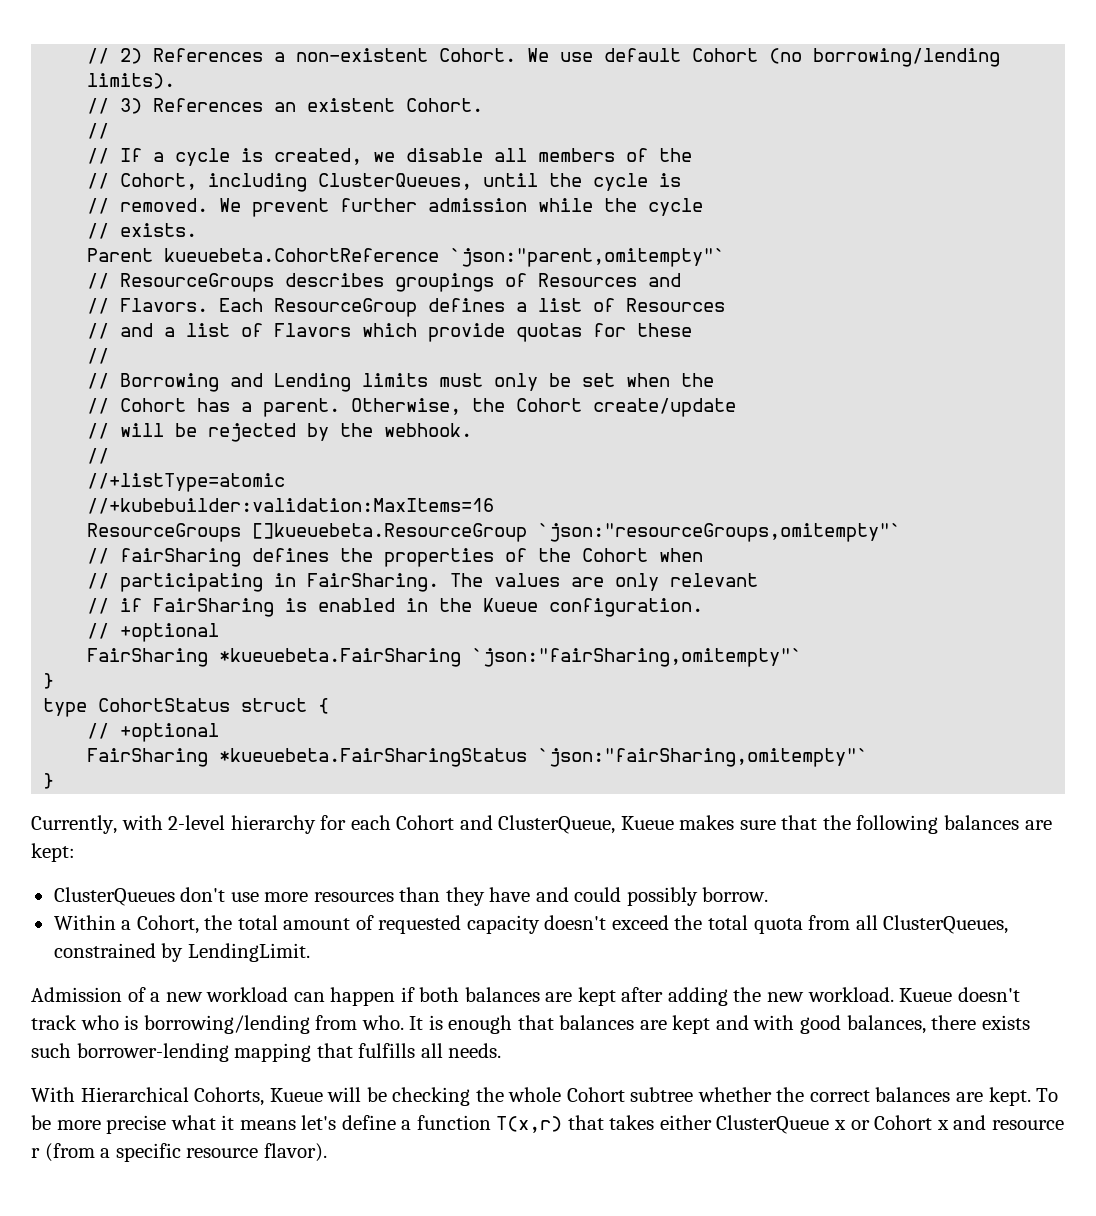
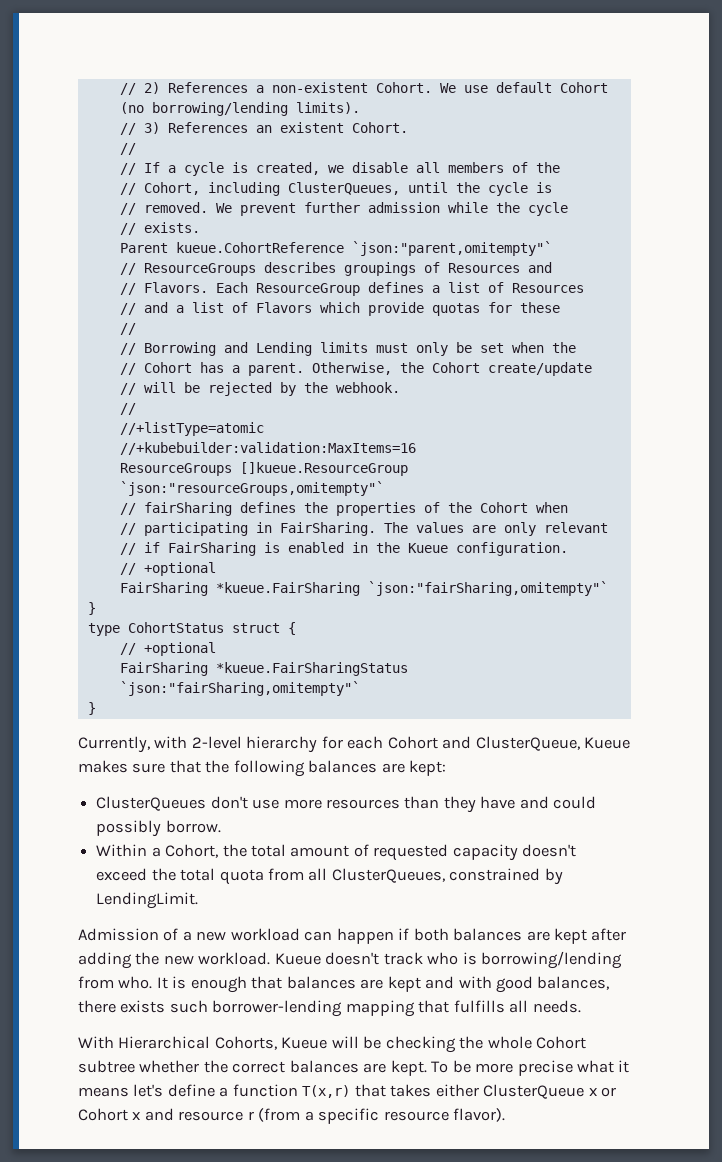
[164,248,440,262] kueuebeta.CohortReference -> [175,242,344,253] kueue.CohortReference
[252,523,528,542] []kueuebeta.ResourceGroup -> [239,462,408,476] []kueue.ResourceGroup
[219,648,462,667] *kueuebeta.FairSharing -> [215,582,360,596] *kueue.FairSharing
[219,748,528,767] *kueuebeta.FairSharingStatus -> [215,662,408,676] *kueue.FairSharingStatus

